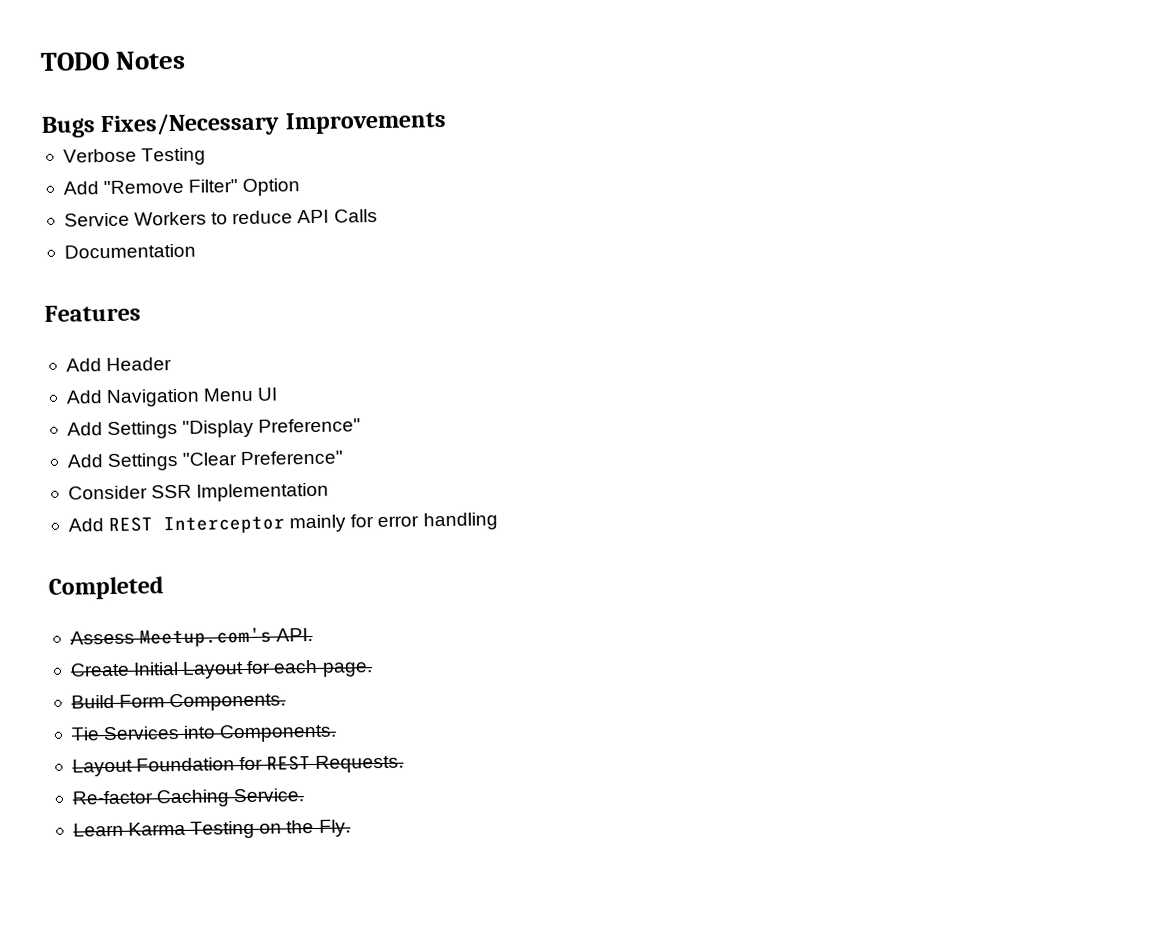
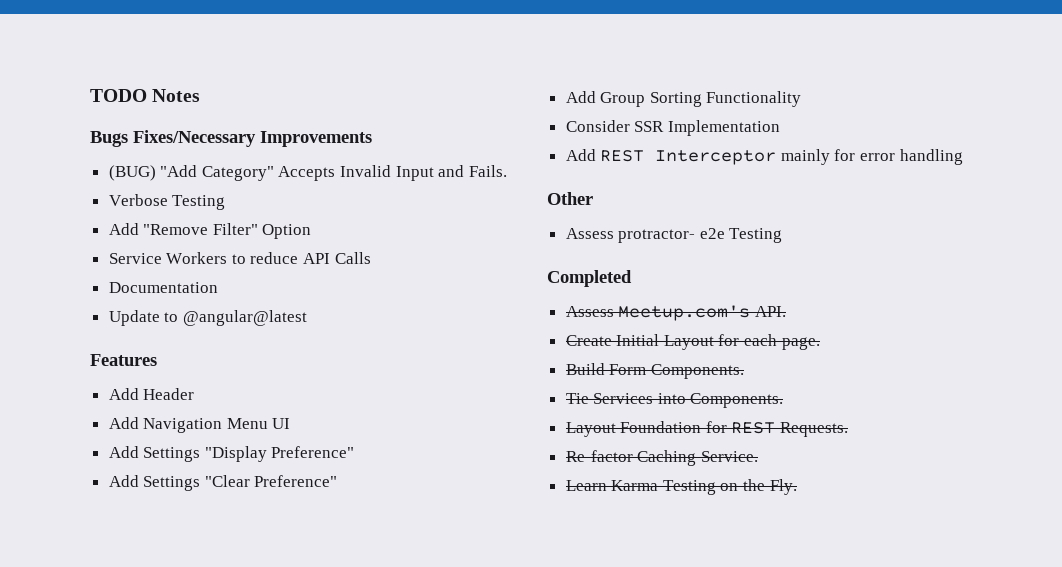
(447, 122) none -> [108,165,507,181] // (BUG) "Add Category" Accepts Invalid Input and Fails.
(196, 251) none -> [108,310,307,326] // Update to @angular@latest
(344, 458) none -> [565,91,802,107] // Add Group Sorting Functionality
(498, 521) none -> [547,192,593,205] [565,228,783,243] // Other // Assess protractor- e2e Testing

